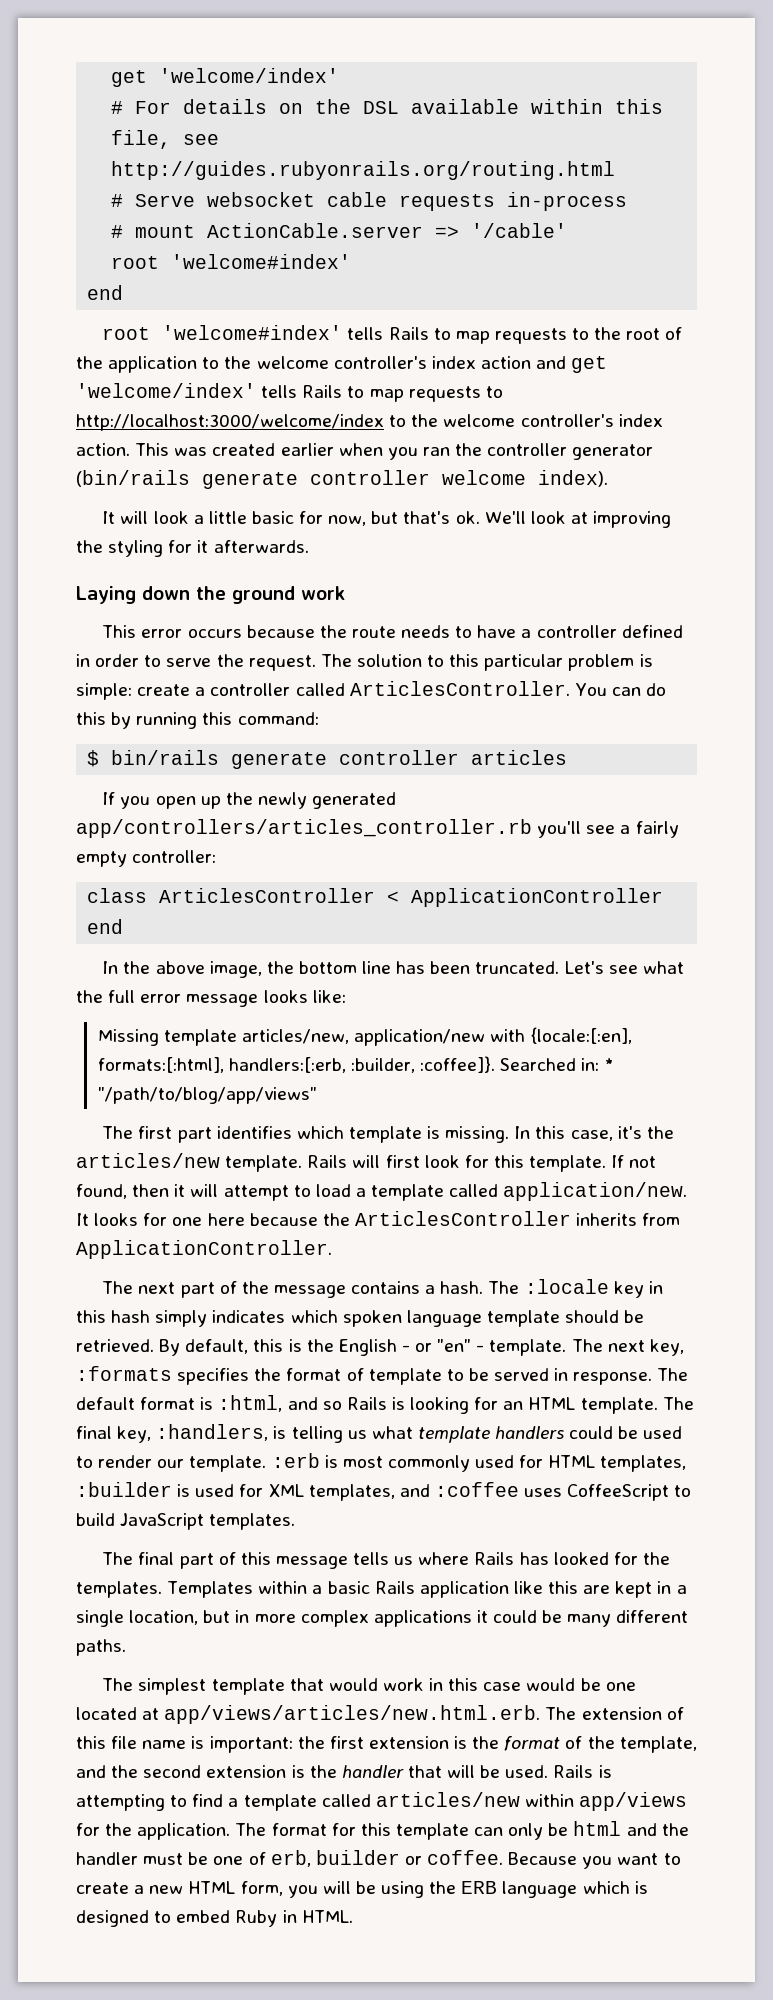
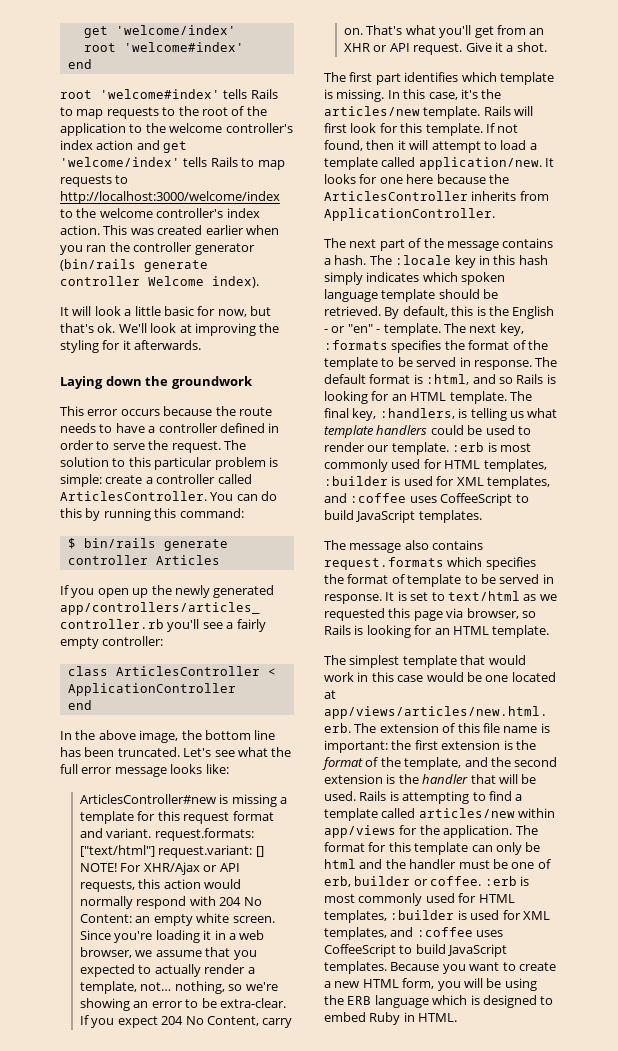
[111,68,340,87] [111,99,664,114] [111,130,220,149] [111,161,616,180] [111,192,628,211] [111,223,568,238] get 'welcome/index' // # For details on the DSL available within this file, see http://guides.rubyonrails.org/routing.html // # Serve websocket cable requests in-process // # mount ActionCable.server => '/cable' -> [83,25,236,38] get 'welcome/index'
[442,470,526,485] welcome -> [148,276,204,286] Welcome
[232,586,345,604] ground work -> [171,376,253,389] groundwork
[471,750,568,765] articles -> [155,555,220,565] Articles
[97,1027,633,1046] [97,1056,614,1073] [97,1087,317,1104] Missing template articles/new, application/new with {locale:[:en], formats:[:html], handlers:[:erb, :builder, :coffee]}. Searched in: * "/path/to/blog/app/views" -> [80,794,288,807] [80,811,274,824] [80,828,254,841] [80,845,264,858] [80,862,240,875] [80,879,242,892] [80,896,262,909] [80,913,275,926] [80,930,265,943] [80,947,257,960] [80,964,255,977] [80,981,278,994] [80,998,286,1011] [80,1015,293,1028] [344,25,545,38] [344,42,547,55] ArticlesController#new is missing a template for this request format and variant. request.formats: ["text/html"] request.variant: [] NOTE! For XHR/Ajax or API requests, this action would normally respond with 204 No Content: an empty white screen. Since you're loading it in a web browser, we assume that you expected to actually render a template, not… nothing, so we're showing an error to be extra-clear. If you expect 204 No Content, carry on. That's what you'll get from an XHR or API request. Give it a shot.
(364, 1374) none -> [527,340,548,350] the
[138,1552,670,1569] [76,1581,687,1598] [76,1610,689,1627] [76,1639,126,1656] final part of this message tells us where Rails has looked for the templates. Templates within a basic Rails application like this are kept in a single location, but in more complex applications it could be many different paths. -> [349,540,484,553] [324,557,536,570] [324,574,554,587] [324,591,557,604] [324,608,536,621] [324,625,550,638] message also contains request.formats which specifies the format of template to be served in response. It is set to text/html as we requested this page via browser, so Rails is looking for an HTML template.
(504, 1857) none -> [484,876,529,886] [324,893,515,906] [324,910,550,923] [324,927,504,940] [324,944,508,957] [324,961,387,974] :erb is most commonly used for HTML templates, :builder is used for XML templates, and :coffee uses CoffeeScript to build JavaScript templates.

